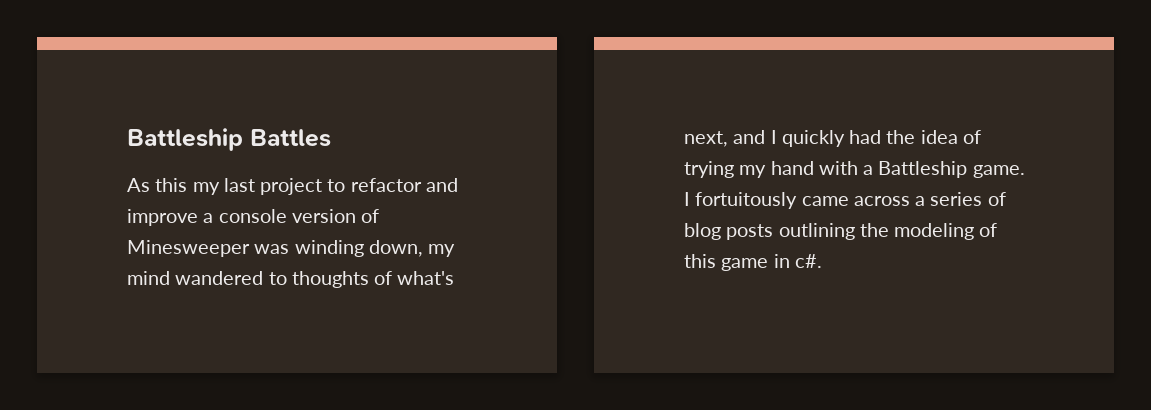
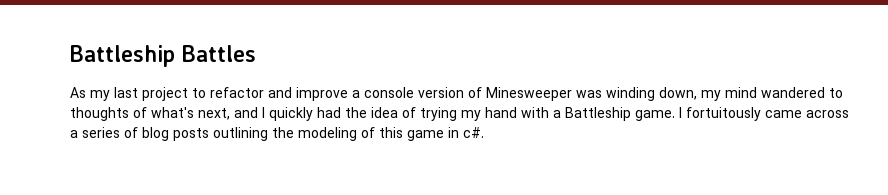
[155,178,188,192] this -> (86, 92) none

